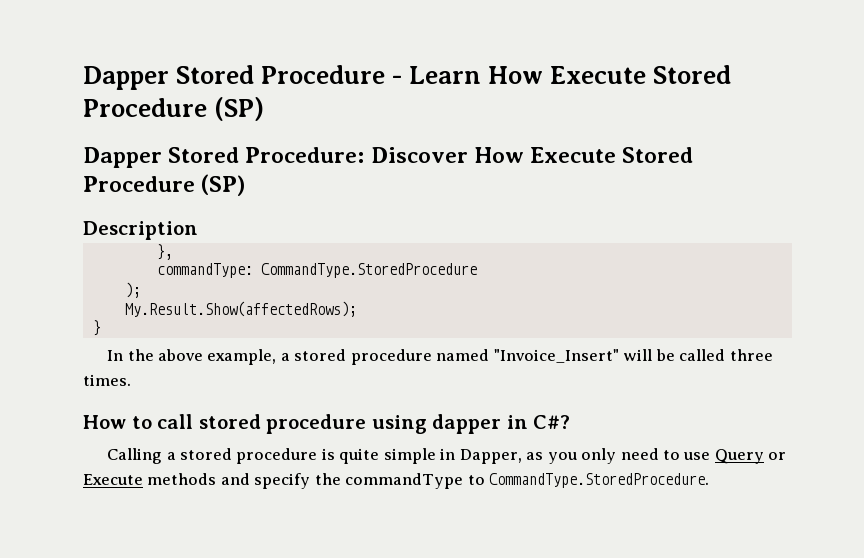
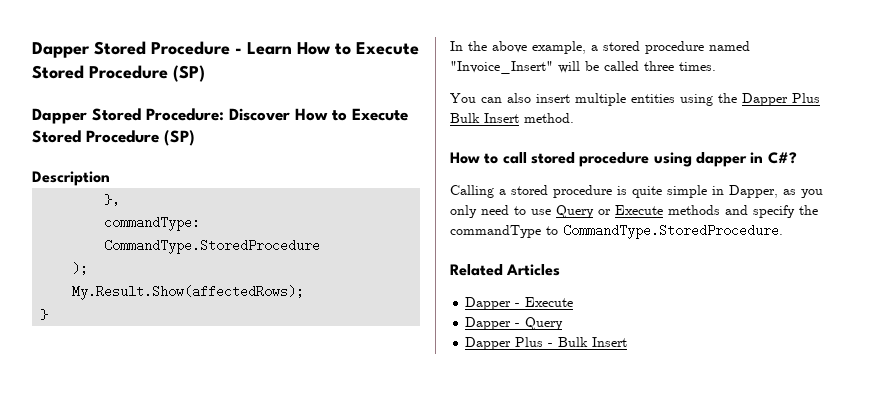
(544, 75) none -> [335,43,351,55] to
(524, 155) none -> [332,110,347,121] to
(131, 380) none -> [450,93,820,106] [450,113,574,123] // You can also insert multiple entities using the Dapper Plus Bulk Insert method.
(710, 480) none -> [450,264,561,276] [465,297,574,310] [465,317,564,330] [465,337,628,350] // Related Articles // Dapper - Execute // Dapper - Query // Dapper Plus - Bulk Insert

